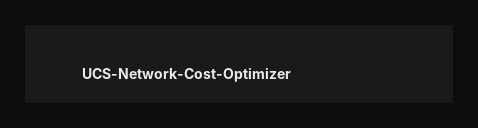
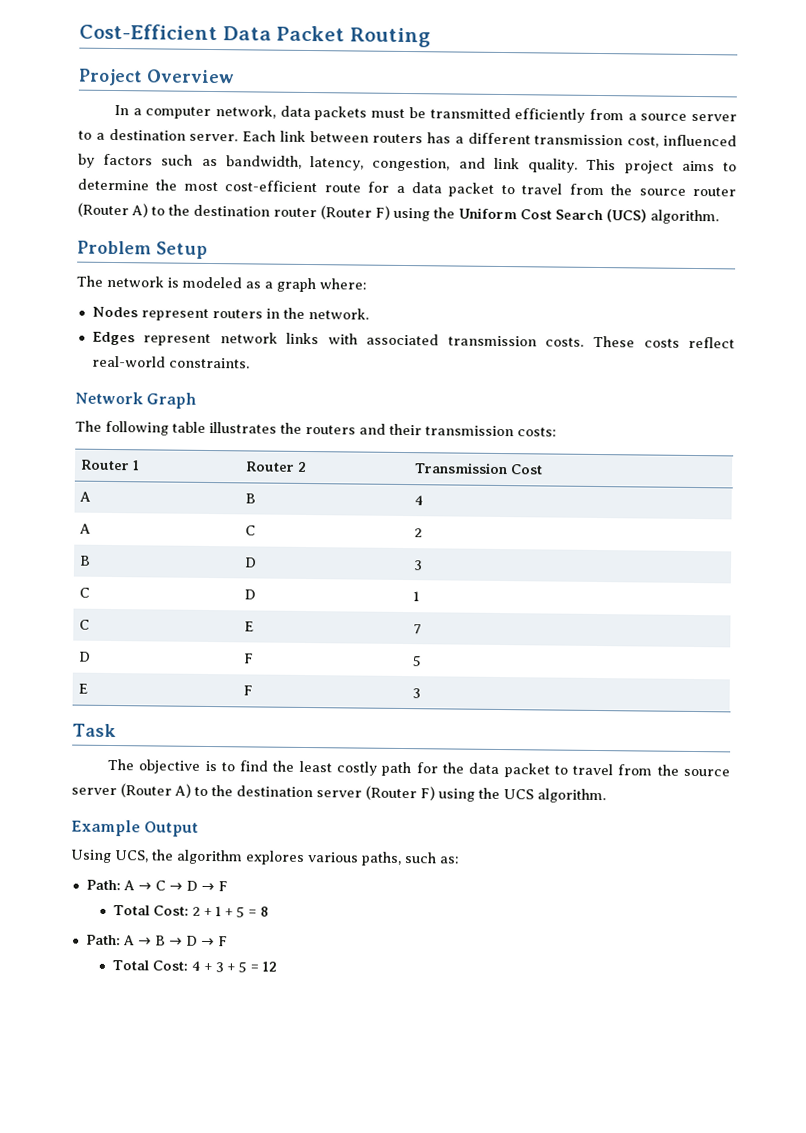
[82,67,291,82] UCS-Network-Cost-Optimizer -> [79,23,431,48] [78,68,235,87] [113,104,737,123] [78,128,737,148] [78,153,738,174] [77,178,737,197] [77,202,719,225] [77,240,208,259] [76,275,367,293] [91,306,369,321] [91,331,735,349] [91,355,250,369] [75,391,197,409] [75,420,557,437] [80,459,141,471] [245,461,308,473] [414,462,544,475] [79,491,92,502] [245,493,257,504] [414,495,425,506] [79,523,92,534] [245,525,257,536] [414,528,424,538] [79,555,92,566] [244,557,258,568] [413,560,424,571] [79,587,91,598] [244,589,257,600] [413,591,421,602] [79,619,91,630] [244,621,255,632] [413,624,423,635] [79,651,92,662] [243,653,255,664] [412,655,423,667] [78,683,89,694] [243,685,254,696] [412,688,422,699] [72,723,116,738] [106,758,730,778] [71,783,606,804] [71,819,200,837] [70,849,460,866] [85,879,228,892] [113,905,270,918] [85,934,228,947] [112,960,278,973] Cost-Efficient Data Packet Routing // Project Overview // In a computer network, data packets must be transmitted efficiently from a source server to a destination server. Each link between routers has a different transmission cost, influenced by factors such as bandwidth, latency, congestion, and link quality. This project aims to determine the most cost-efficient route for a data packet to travel from the source router (Router A) to the destination router (Router F) using the Uniform Cost Search (UCS) algorithm. // Problem Setup // The network is modeled as a graph where: // Nodes represent routers in the network. // Edges represent network links with associated transmission costs. These costs reflect real-world constraints. // Network Graph // The following table illustrates the routers and their transmission costs: // Router 1 | Router 2 | Transmission Cost // A | B | 4 // A | C | 2 // B | D | 3 // C | D | 1 // C | E | 7 // D | F | 5 // E | F | 3 // Task // The objective is to find the least costly path for the data packet to travel from the source server (Router A) to the destination server (Router F) using the UCS algorithm. // Example Output // Using UCS, the algorithm explores various paths, such as: // Path: A → C → D → F // Total Cost: 2 + 1 + 5 = 8 // Path: A → B → D → F // Total Cost: 4 + 3 + 5 = 12

